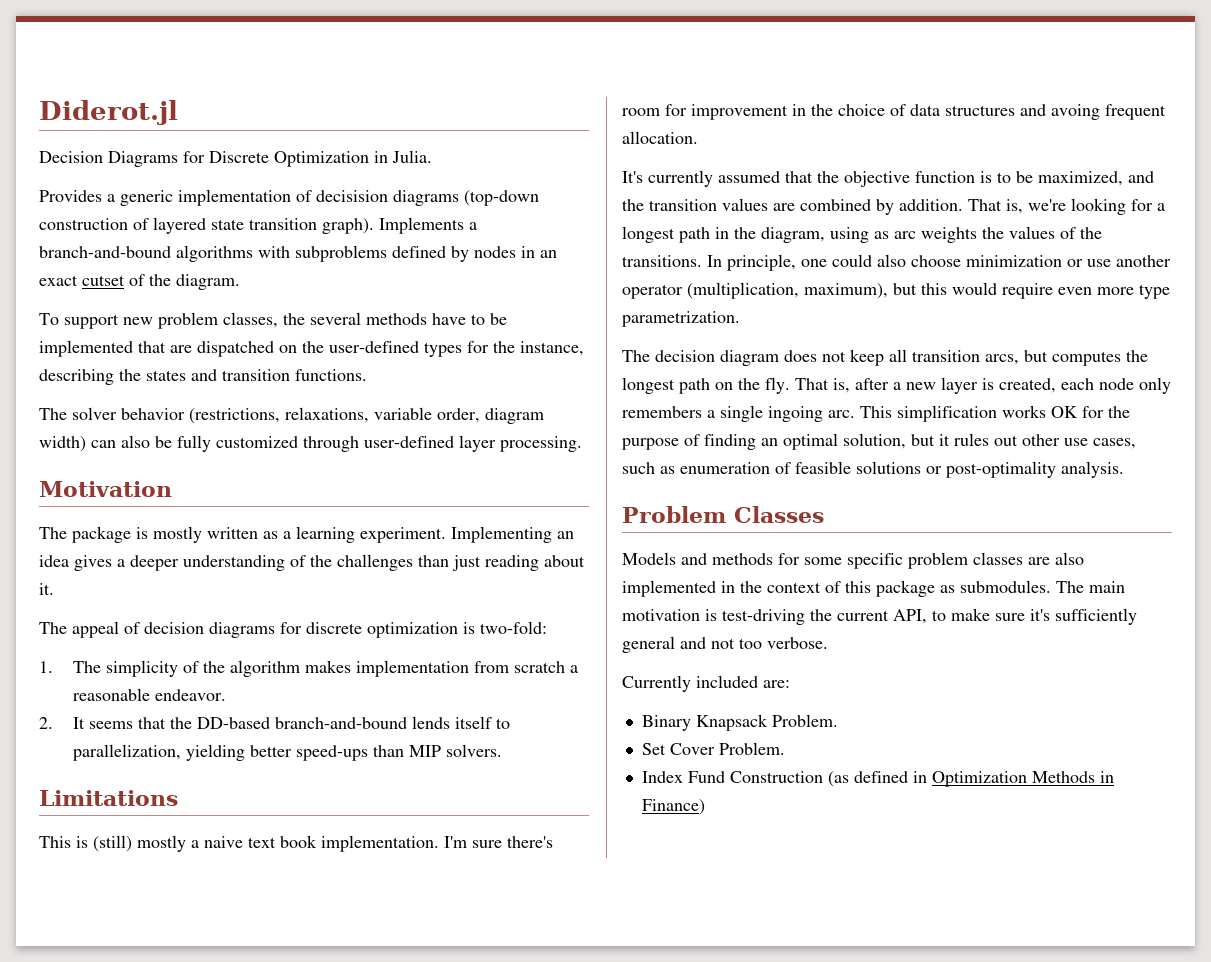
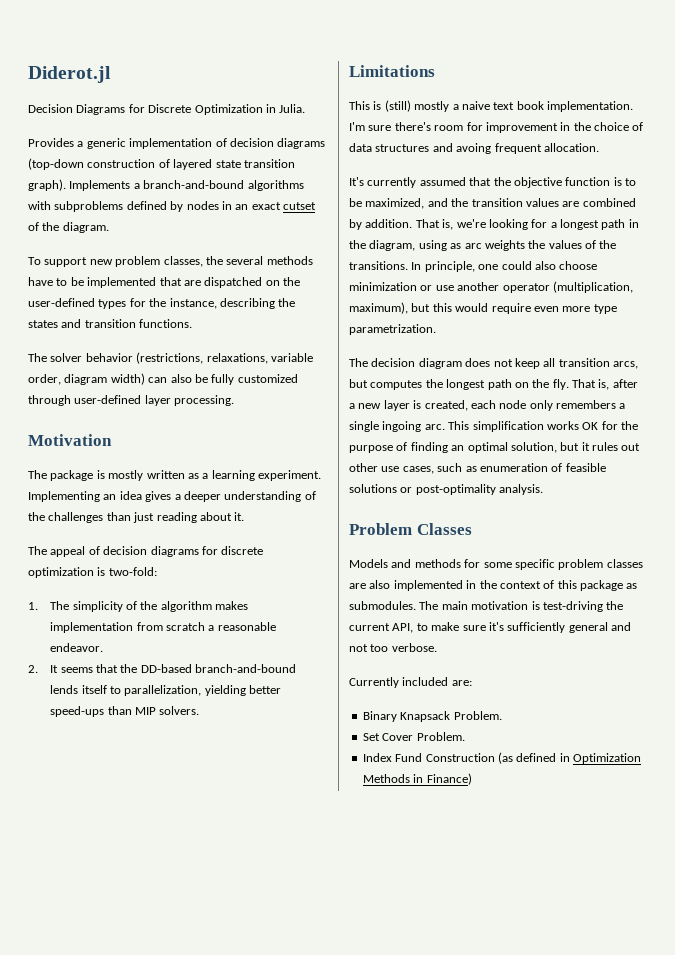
[316,190,388,202] decisision -> [229,138,274,147] decision

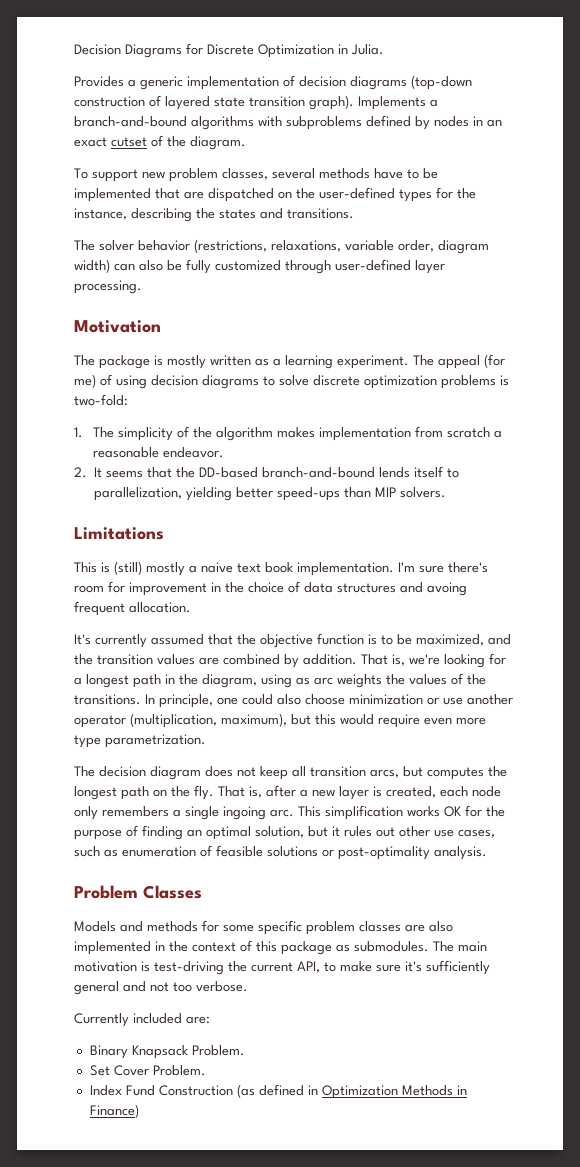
[28,66,111,83] Diderot.jl // -> (74, 49) none
[205,256,223,265] the -> (268, 174) none
[84,319,193,328] transition functions. -> [287,208,354,219] transitions.
[28,491,316,502] [28,512,245,523] [28,546,218,557] Implementing an idea gives a deeper understanding of the challenges than just reading about it. // The appeal of decision diagrams for -> [413,354,505,369] [74,374,309,389] The appeal (for me) of using decision diagrams to solve
(94, 572) none -> [441,375,496,389] problems

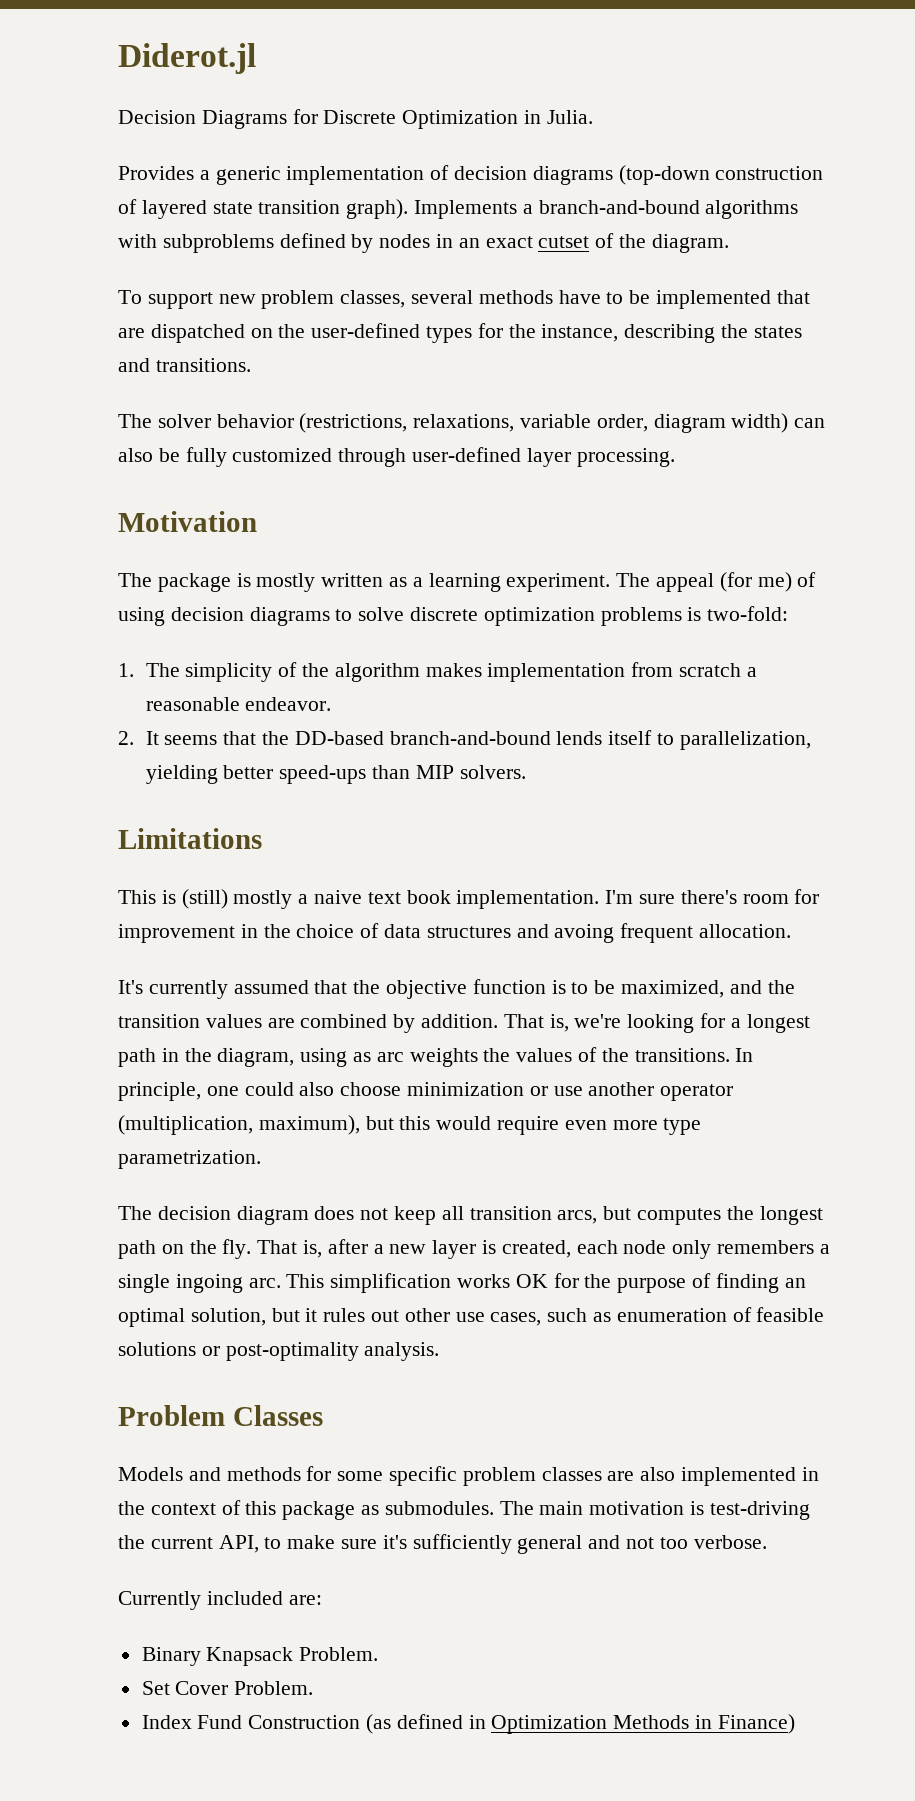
(74, 49) none -> [118,43,256,74] Diderot.jl //

